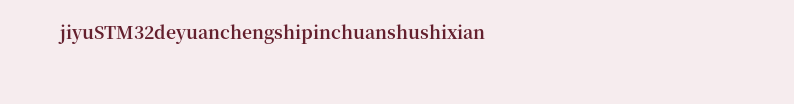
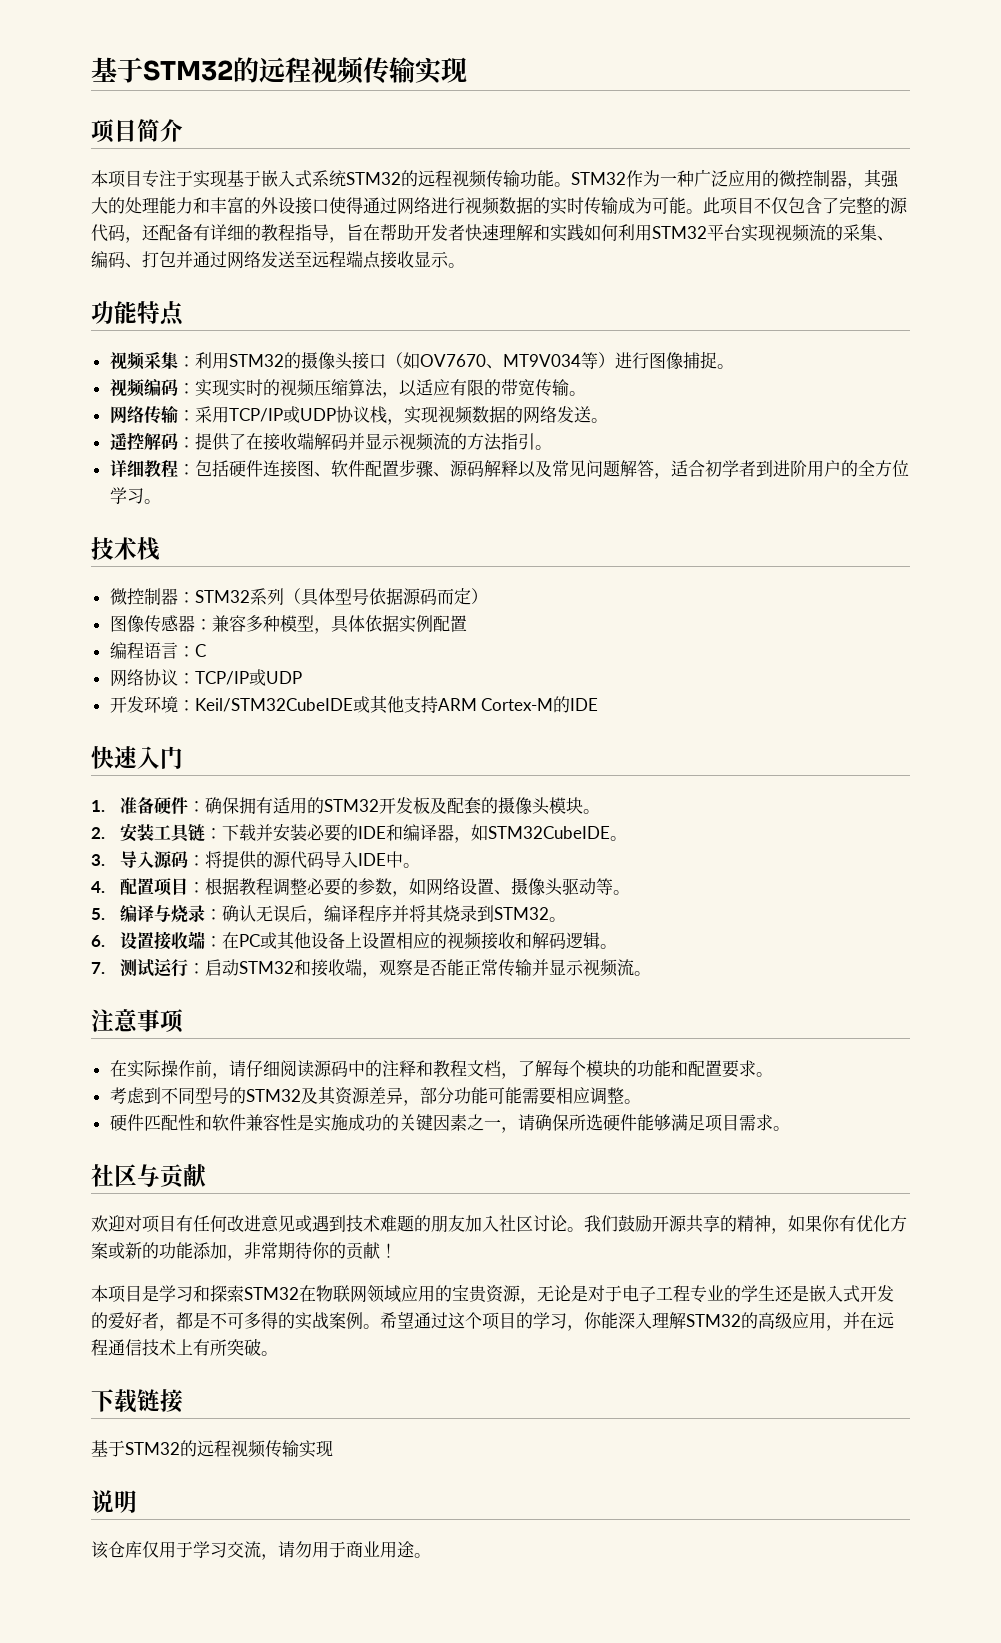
[58,24,485,44] jiyuSTM32deyuanchengshipinchuanshushixian -> [91,57,467,85] [91,119,183,143] [91,169,899,189] [91,197,908,215] [91,224,894,243] [91,250,465,269] [91,301,184,326] [109,351,734,370] [109,379,586,398] [109,405,608,425] [109,432,552,451] [109,459,909,479] [109,487,161,504] [91,537,160,561] [109,588,488,606] [109,615,467,634] [109,642,206,659] [109,669,302,687] [109,695,599,714] [91,746,183,769] [91,797,600,815] [91,823,627,843] [91,851,420,869] [91,878,630,897] [91,904,566,924] [91,931,617,950] [91,958,651,978] [91,1009,184,1033] [109,1060,773,1079] [109,1086,641,1106] [109,1114,790,1133] [91,1164,207,1189] [91,1215,907,1234] [91,1242,397,1261] [91,1285,894,1304] [91,1311,894,1331] [91,1338,278,1356] [91,1389,183,1413] [91,1440,333,1458] [91,1490,137,1513] [91,1541,431,1560] 基于STM32的远程视频传输实现 // 项目简介 // 本项目专注于实现基于嵌入式系统STM32的远程视频传输功能。STM32作为一种广泛应用的微控制器，其强大的处理能力和丰富的外设接口使得通过网络进行视频数据的实时传输成为可能。此项目不仅包含了完整的源代码，还配备有详细的教程指导，旨在帮助开发者快速理解和实践如何利用STM32平台实现视频流的采集、编码、打包并通过网络发送至远程端点接收显示。 // 功能特点 // 视频采集：利用STM32的摄像头接口（如OV7670、MT9V034等）进行图像捕捉。 // 视频编码：实现实时的视频压缩算法，以适应有限的带宽传输。 // 网络传输：采用TCP/IP或UDP协议栈，实现视频数据的网络发送。 // 遥控解码：提供了在接收端解码并显示视频流的方法指引。 // 详细教程：包括硬件连接图、软件配置步骤、源码解释以及常见问题解答，适合初学者到进阶用户的全方位学习。 // 技术栈 // 微控制器：STM32系列（具体型号依据源码而定） // 图像传感器：兼容多种模型，具体依据实例配置 // 编程语言：C // 网络协议：TCP/IP或UDP // 开发环境：Keil/STM32CubeIDE或其他支持ARM Cortex-M的IDE // 快速入门 // 1.准备硬件：确保拥有适用的STM32开发板及配套的摄像头模块。 // 2.安装工具链：下载并安装必要的IDE和编译器，如STM32CubeIDE。 // 3.导入源码：将提供的源代码导入IDE中。 // 4.配置项目：根据教程调整必要的参数，如网络设置、摄像头驱动等。 // 5.编译与烧录：确认无误后，编译程序并将其烧录到STM32。 // 6.设置接收端：在PC或其他设备上设置相应的视频接收和解码逻辑。 // 7.测试运行：启动STM32和接收端，观察是否能正常传输并显示视频流。 // 注意事项 // 在实际操作前，请仔细阅读源码中的注释和教程文档，了解每个模块的功能和配置要求。 // 考虑到不同型号的STM32及其资源差异，部分功能可能需要相应调整。 // 硬件匹配性和软件兼容性是实施成功的关键因素之一，请确保所选硬件能够满足项目需求。 // 社区与贡献 // 欢迎对项目有任何改进意见或遇到技术难题的朋友加入社区讨论。我们鼓励开源共享的精神，如果你有优化方案或新的功能添加，非常期待你的贡献！ // 本项目是学习和探索STM32在物联网领域应用的宝贵资源，无论是对于电子工程专业的学生还是嵌入式开发的爱好者，都是不可多得的实战案例。希望通过这个项目的学习，你能深入理解STM32的高级应用，并在远程通信技术上有所突破。 // 下载链接 // 基于STM32的远程视频传输实现 // 说明 // 该仓库仅用于学习交流，请勿用于商业用途。

